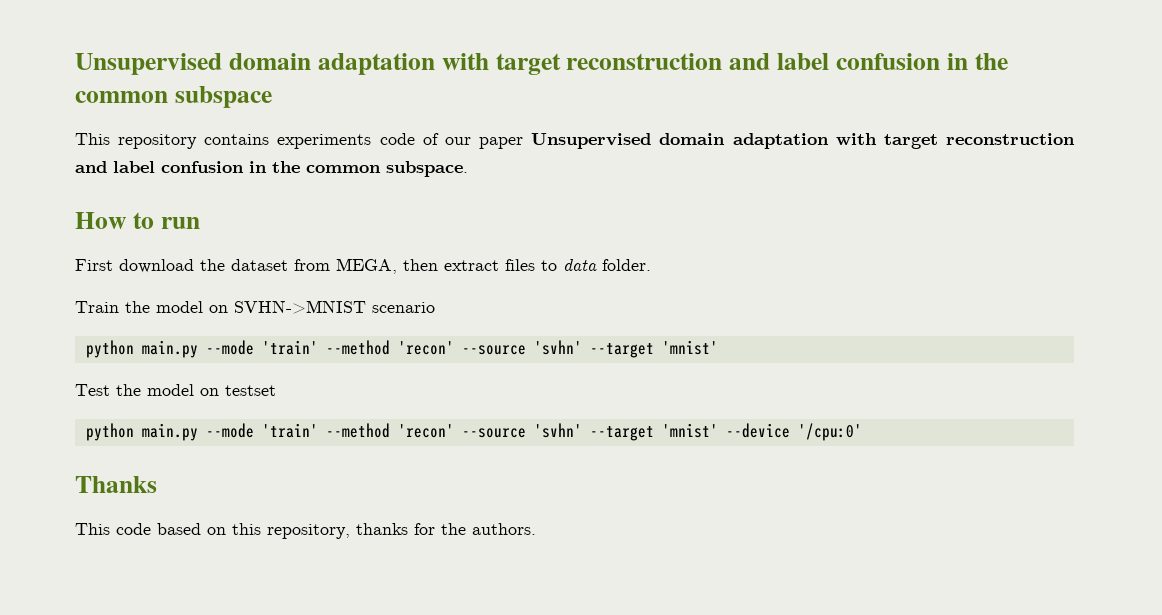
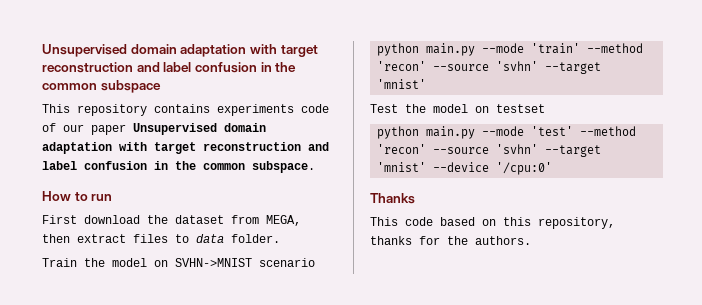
[261,423,318,438] 'train' -> [531,126,574,136] 'test'

